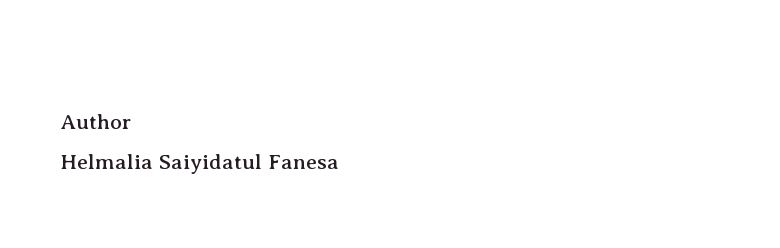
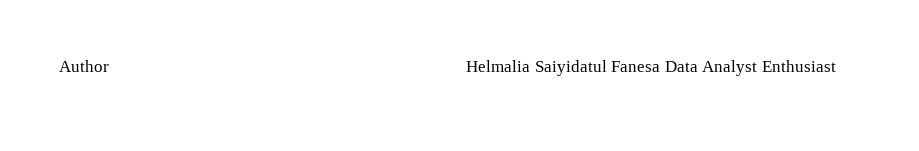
(339, 162) none -> [664,60,836,76] Data Analyst Enthusiast

